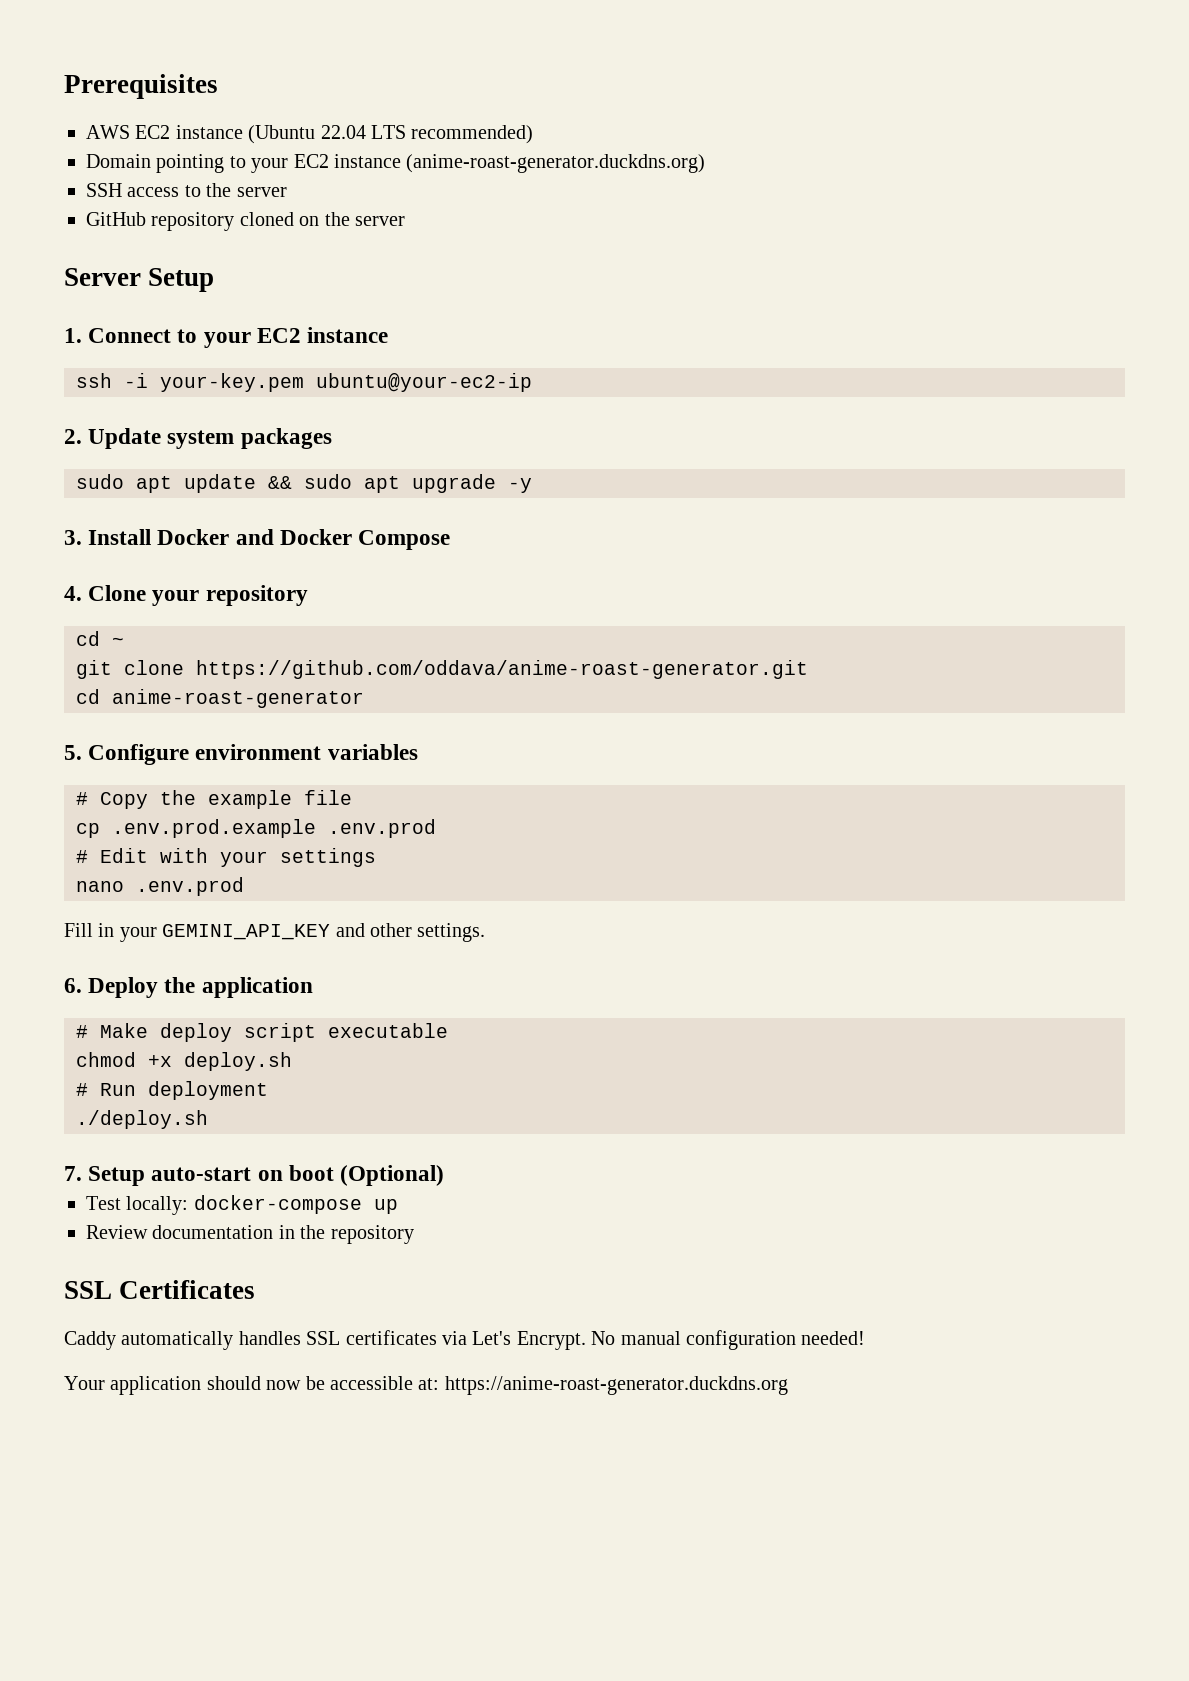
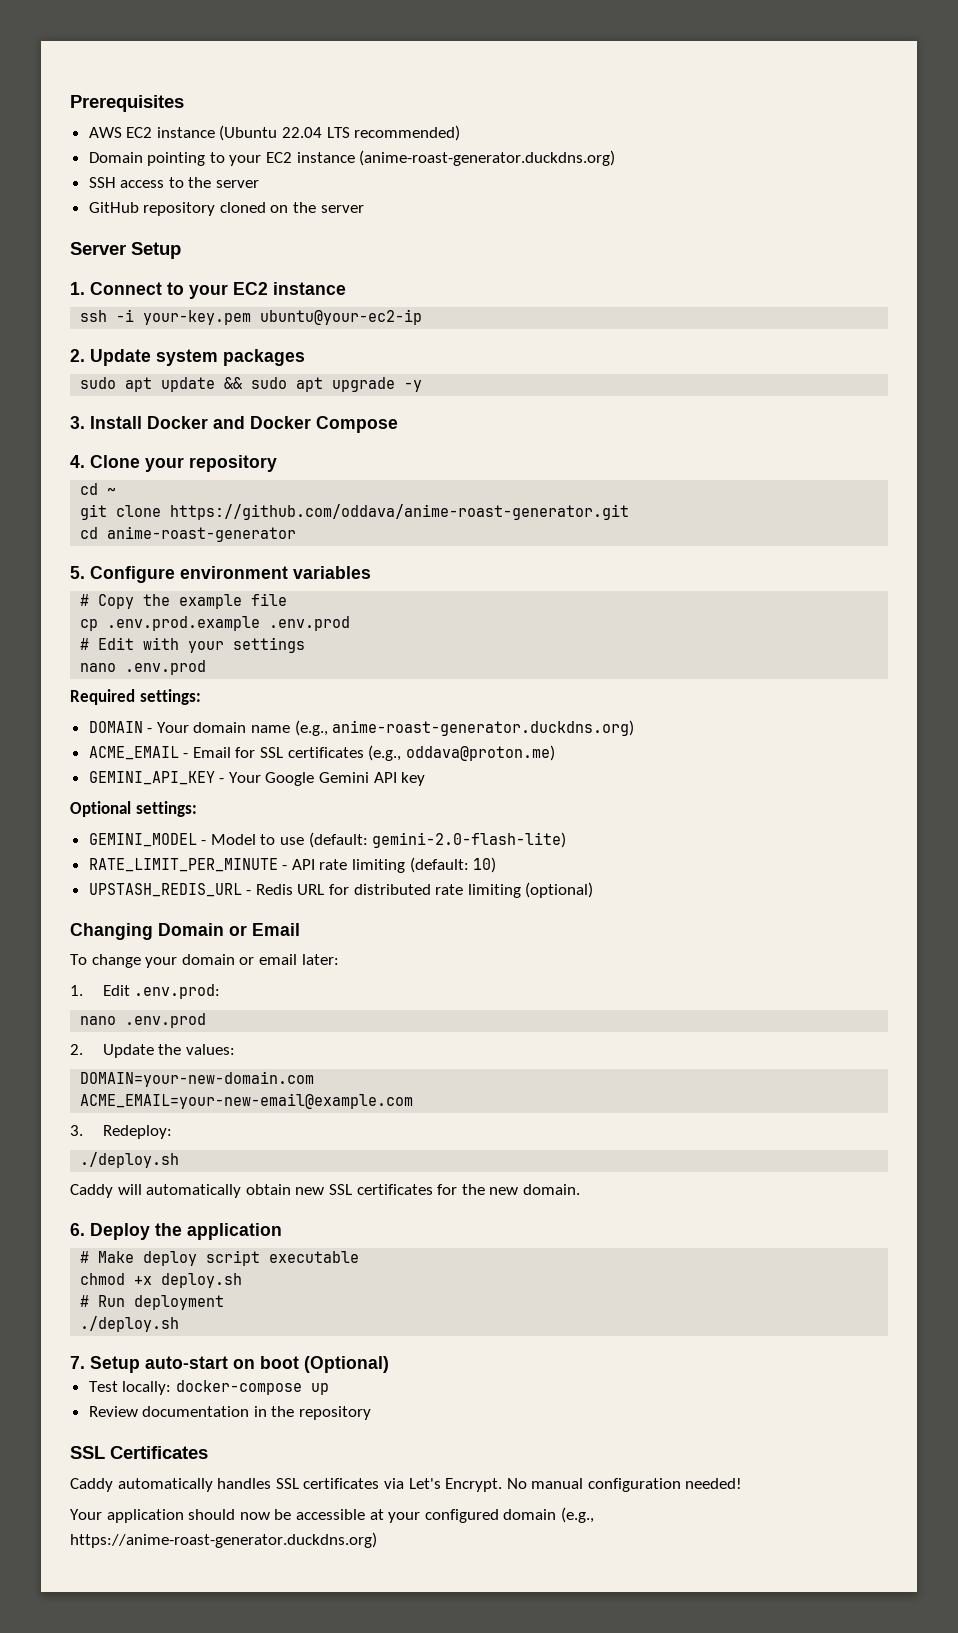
[64,923,486,942] Fill in your GEMINI_API_KEY and other settings. -> [70,689,201,705] [88,720,635,736] [88,745,555,761] [88,771,426,786] [70,801,197,817] [88,832,567,848] [88,857,497,873] [88,882,594,898] [70,923,300,940] [70,954,339,968] [70,984,221,999] [80,1013,207,1028] [70,1044,235,1058] [80,1071,315,1087] [80,1093,414,1109] [70,1125,172,1139] [80,1152,180,1168] [70,1184,580,1198] Required settings: // DOMAIN - Your domain name (e.g., anime-roast-generator.duckdns.org) // ACME_EMAIL - Email for SSL certificates (e.g., oddava@proton.me) // GEMINI_API_KEY - Your Google Gemini API key // Optional settings: // GEMINI_MODEL - Model to use (default: gemini-2.0-flash-lite) // RATE_LIMIT_PER_MINUTE - API rate limiting (default: 10) // UPSTASH_REDIS_URL - Redis URL for distributed rate limiting (optional) // Changing Domain or Email // To change your domain or email later: // 1. Edit .env.prod: // nano .env.prod // 2. Update the values: // DOMAIN=your-new-domain.com // ACME_EMAIL=your-new-email@example.com // 3. Redeploy: // ./deploy.sh // Caddy will automatically obtain new SSL certificates for the new domain.
[418,1376,788,1395] at: https://anime-roast-generator.duckdns.org -> [369,1507,594,1523] [70,1532,377,1548] at your configured domain (e.g., https://anime-roast-generator.duckdns.org)

